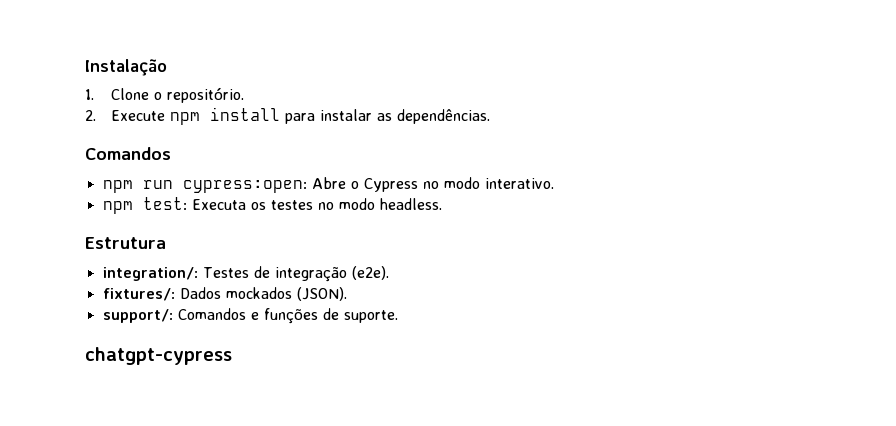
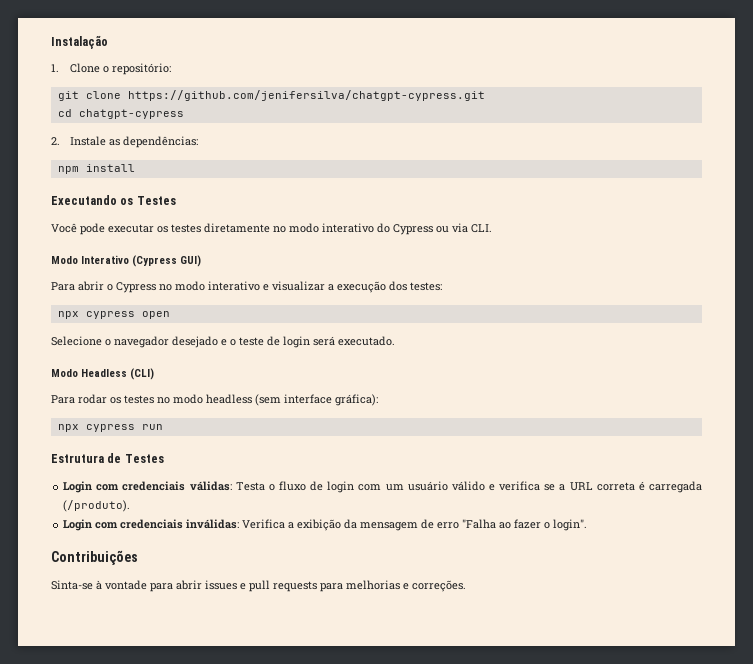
[166,87,244,103] [85,107,490,125] [85,147,171,160] [102,177,554,193] [102,197,442,214] [85,237,166,249] [102,266,389,282] [102,287,347,301] [102,308,398,324] [85,347,232,365] repositório. // 2. Execute npm install para instalar as dependências. // Comandos // npm run cypress:open: Abre o Cypress no modo interativo. // npm test: Executa os testes no modo headless. // Estrutura // integration/: Testes de integração (e2e). // fixtures/: Dados mockados (JSON). // support/: Comandos e funções de suporte. // chatgpt-cypress -> [112,63,172,75] [57,90,485,101] [57,109,184,119] [51,136,199,148] [57,164,135,174] [51,195,176,205] [51,223,492,235] [51,255,201,267] [51,281,442,293] [57,311,170,319] [51,336,395,348] [51,368,154,380] [51,394,378,406] [57,424,163,432] [51,453,164,463] [63,481,702,493] [63,500,131,512] [63,519,588,531] [51,550,138,565] [51,580,466,592] repositório: // git clone https://github.com/jenifersilva/chatgpt-cypress.git // cd chatgpt-cypress // 2. Instale as dependências: // npm install // Executando os Testes // Você pode executar os testes diretamente no modo interativo do Cypress ou via CLI. // Modo Interativo (Cypress GUI) // Para abrir o Cypress no modo interativo e visualizar a execução dos testes: // npx cypress open // Selecione o navegador desejado e o teste de login será executado. // Modo Headless (CLI) // Para rodar os testes no modo headless (sem interface gráfica): // npx cypress run // Estrutura de Testes // Login com credenciais válidas: Testa o fluxo de login com um usuário válido e verifica se a URL correta é carregada (/produto). // Login com credenciais inválidas: Verifica a exibição da mensagem de erro "Falha ao fazer o login". // Contribuições // Sinta-se à vontade para abrir issues e pull requests para melhorias e correções.

